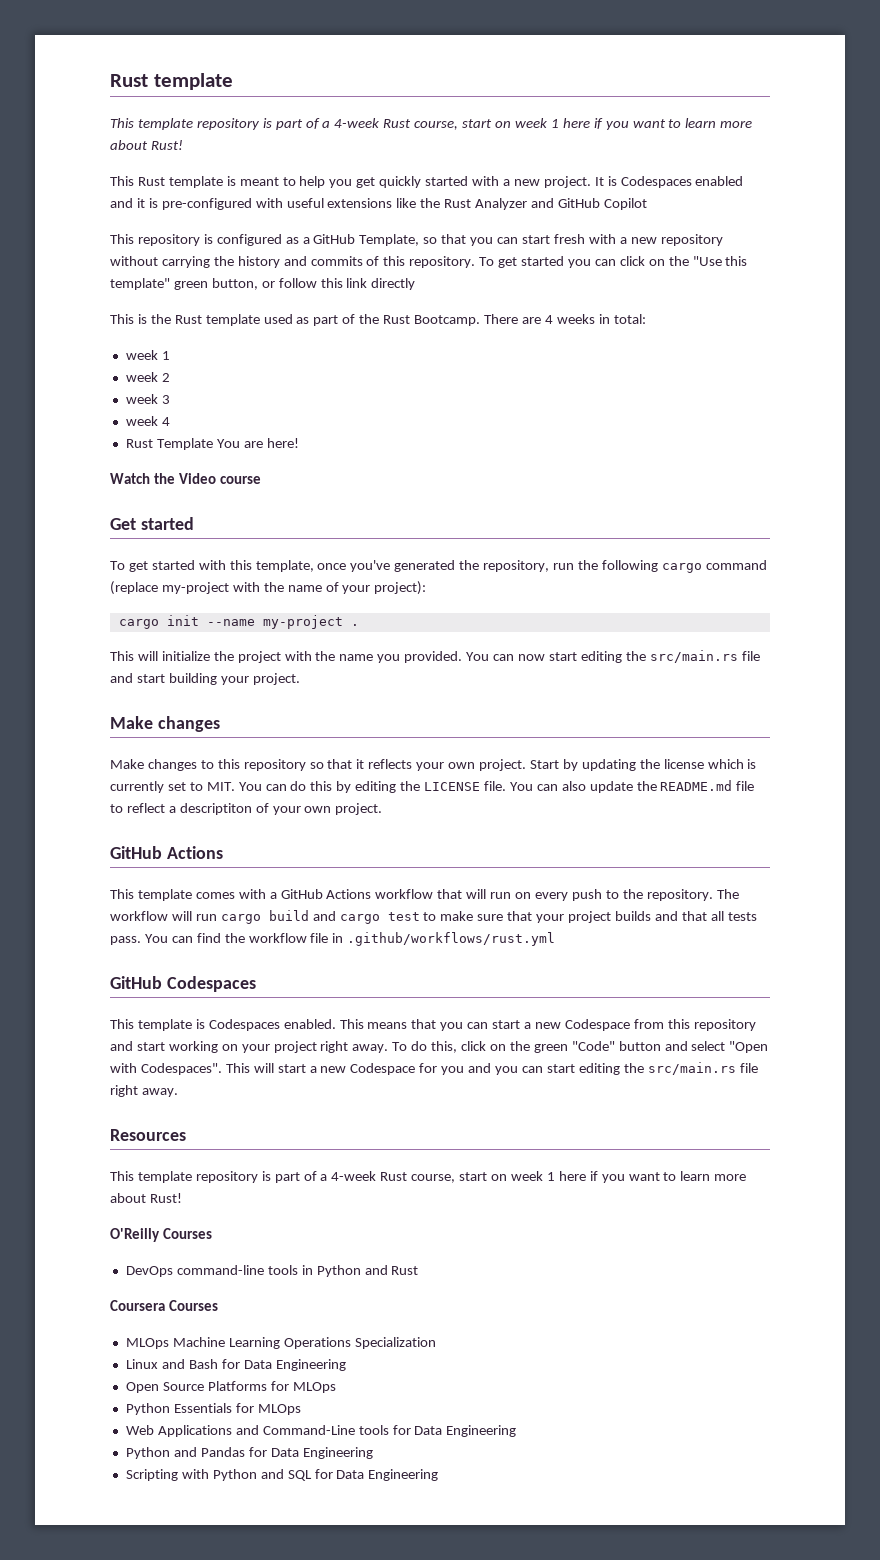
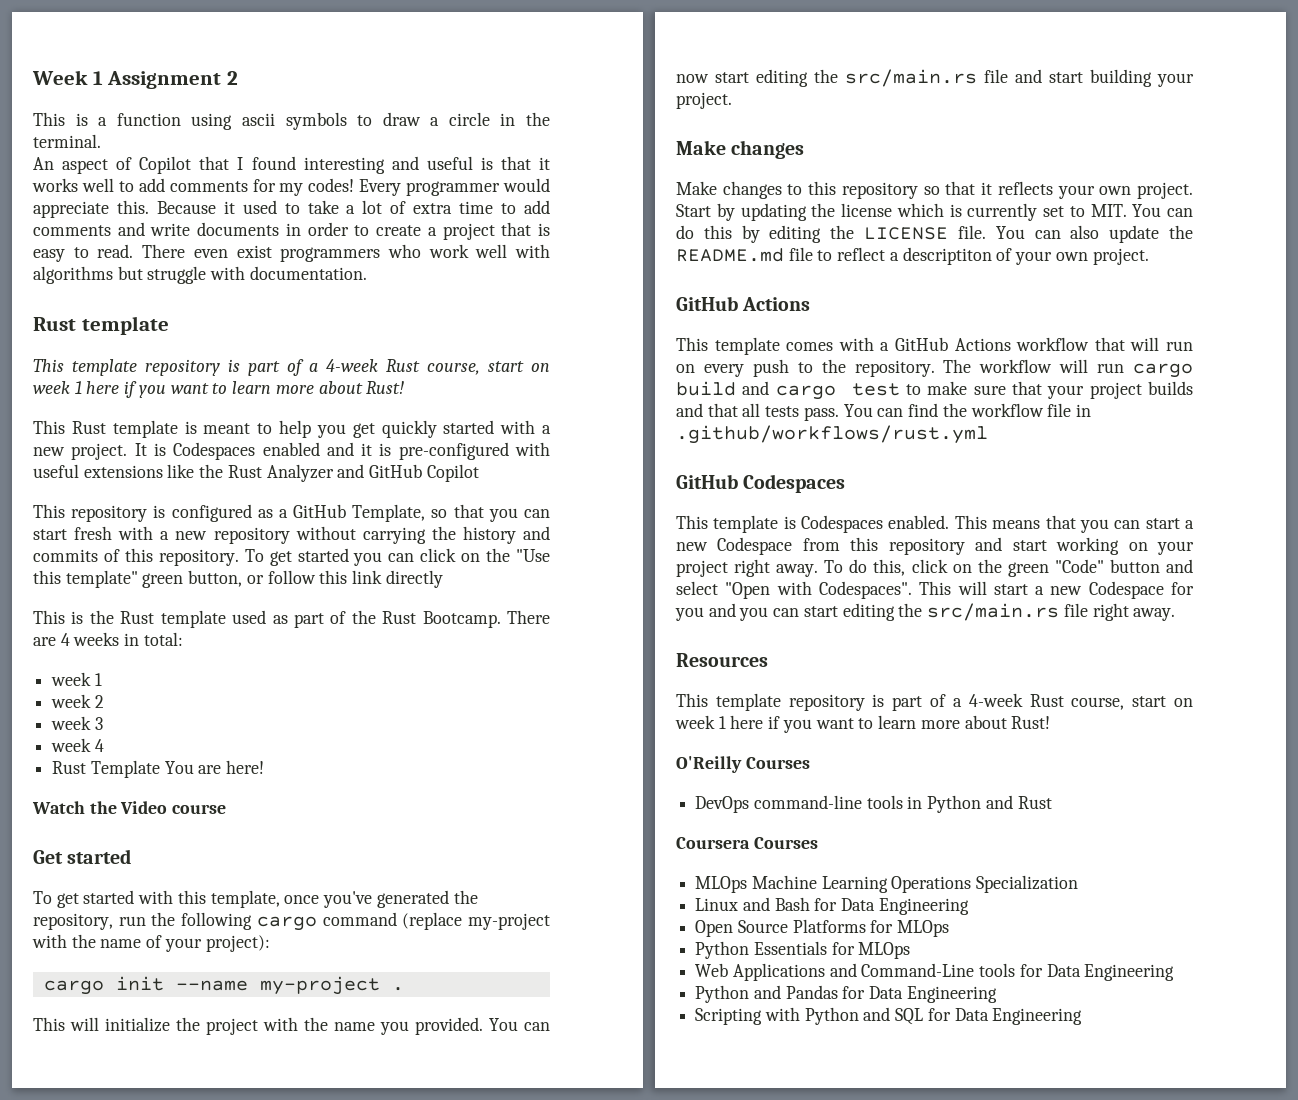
(110, 80) none -> [32,70,238,89] [33,112,550,130] [33,134,101,148] [33,156,550,174] [32,178,550,196] [33,200,550,218] [33,222,551,240] [33,244,550,262] [33,266,367,284] Week 1 Assignment 2 // This is a function using ascii symbols to draw a circle in the terminal. // An aspect of Copilot that I found interesting and useful is that it works well to add comments for my codes! Every programmer would appreciate this. Because it used to take a lot of extra time to add comments and write documents in order to create a project that is easy to read. There even exist programmers who work well with algorithms but struggle with documentation. //

